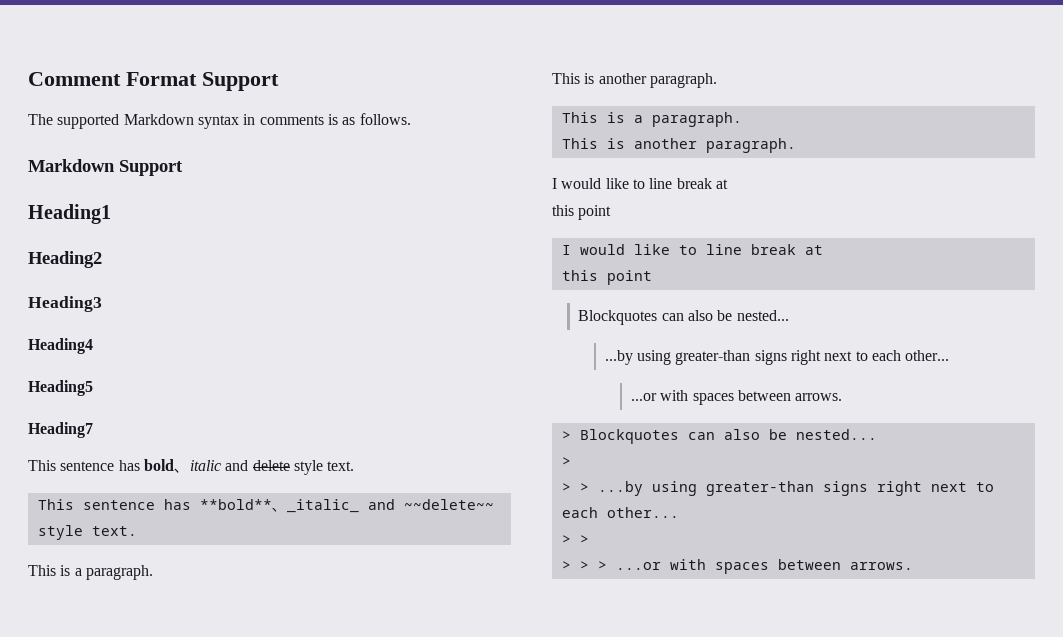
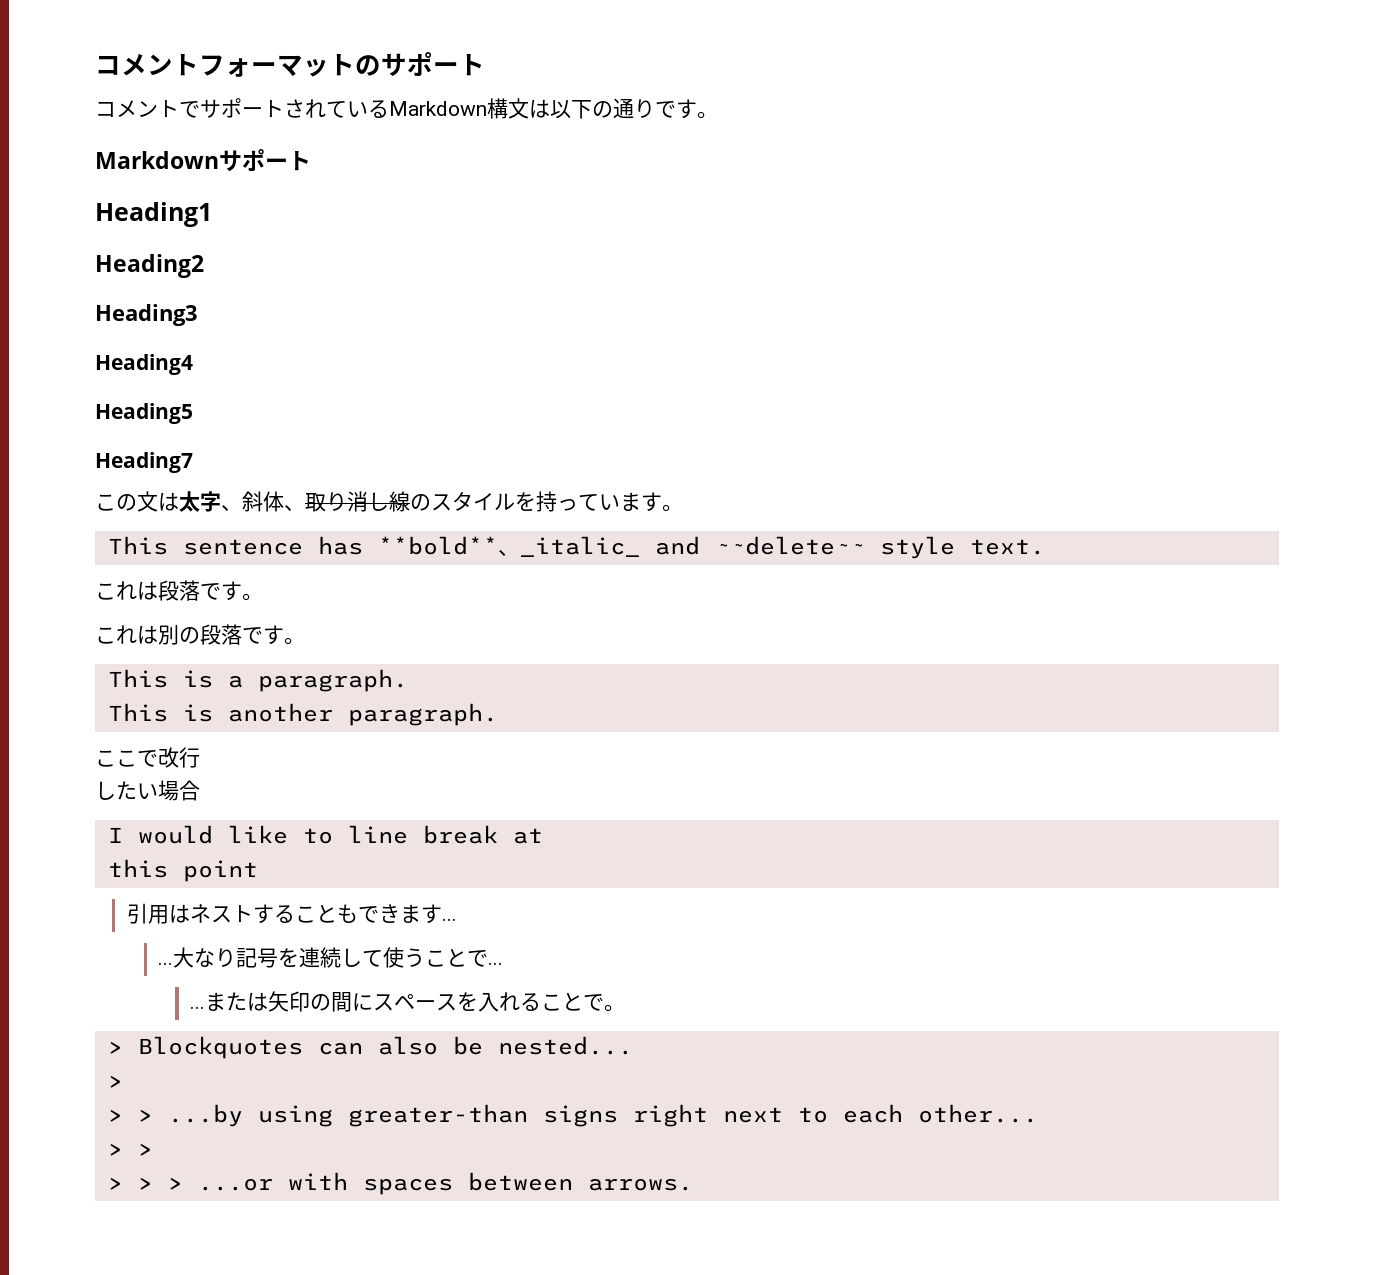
[28,72,279,91] [28,113,411,129] [28,159,183,176] Comment Format Support // The supported Markdown syntax in comments is as follows. // Markdown Support -> [95,52,485,77] [95,98,718,119] [95,149,311,172] コメントフォーマットのサポート // コメントでサポートされているMarkdown構文は以下の通りです。 // Markdownサポート
[28,459,355,475] This sentence has bold、italic and delete style text. -> [95,491,683,512] この文は太字、斜体、取り消し線のスタイルを持っています。
[28,565,153,580] [552,73,717,88] [561,112,742,127] [561,138,796,153] [552,178,728,189] [552,205,612,220] [561,244,823,255] [561,270,652,285] [578,310,789,325] [604,350,950,365] [631,390,843,405] // This is a paragraph. // This is another paragraph. // This is a paragraph. // This is another paragraph. // I would like to line break at // this point // I would like to line break at // this point // Blockquotes can also be nested... // ...by using greater-than signs right next to each other... // ...or with spaces between arrows. -> [95,580,263,601] [95,624,305,645] [107,669,408,692] [107,703,498,726] [95,747,200,768] [95,780,200,801] [107,825,543,844] [107,859,258,882] [126,903,457,924] [158,947,504,968] [190,991,626,1012] // これは段落です。 // これは別の段落です。 // This is a paragraph. // This is another paragraph. // ここで改行 // したい場合 // I would like to line break at // this point // 引用はネストすることもできます... // ...大なり記号を連続して使うことで... // ...または矢印の間にスペースを入れることで。

